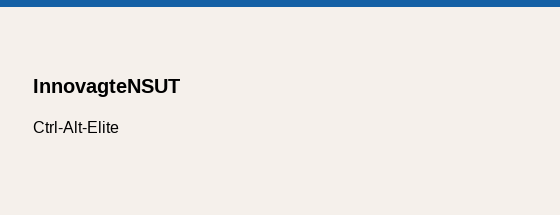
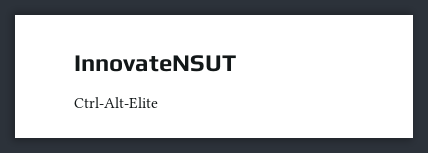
[33,79,180,97] InnovagteNSUT -> [74,55,236,72] InnovateNSUT

